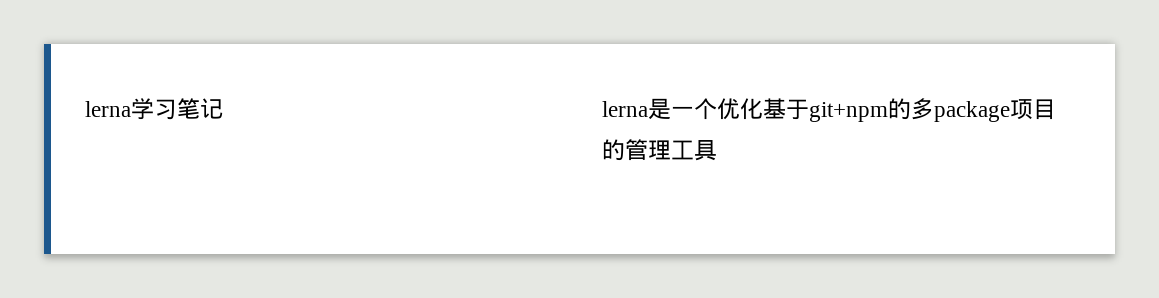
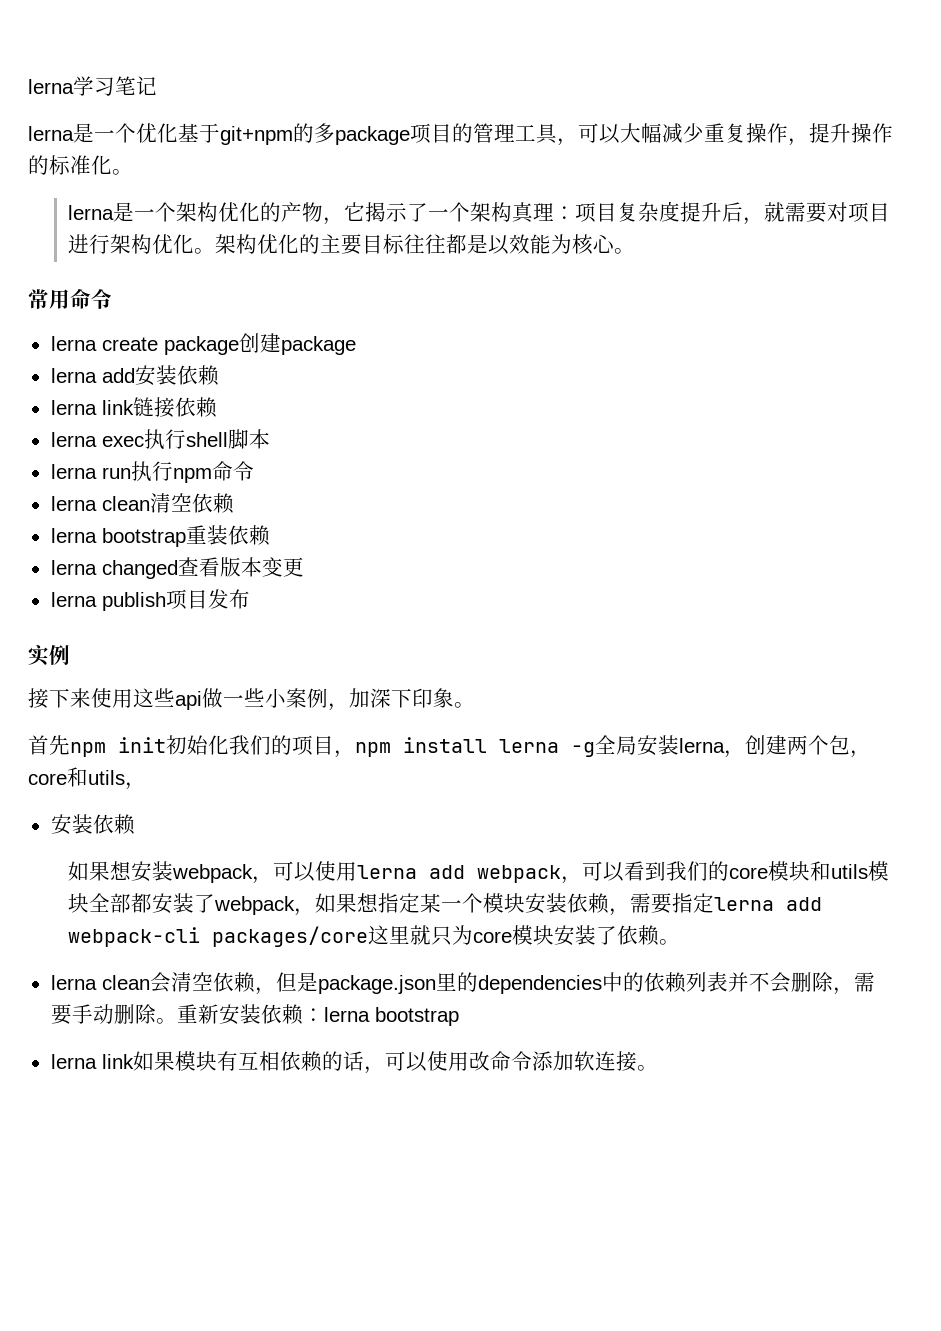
(717, 150) none -> [557,123,893,146] [28,155,133,175] [67,201,890,225] [67,234,635,255] [28,289,112,309] [50,333,356,355] [50,365,219,386] [50,397,217,418] [50,429,270,450] [50,461,254,483] [50,493,234,514] [50,525,270,547] [50,557,304,579] [50,589,250,611] [28,644,70,666] [28,688,475,711] [28,735,871,758] [28,767,146,790] [50,814,135,835] [67,861,889,884] [67,893,822,916] [67,925,680,947] [50,972,875,995] [50,1004,459,1026] [50,1051,658,1074] ，可以大幅减少重复操作，提升操作的标准化。 // lerna是一个架构优化的产物，它揭示了一个架构真理：项目复杂度提升后，就需要对项目进行架构优化。架构优化的主要目标往往都是以效能为核心。 // 常用命令 // lerna create package创建package // lerna add安装依赖 // lerna link链接依赖 // lerna exec执行shell脚本 // lerna run执行npm命令 // lerna clean清空依赖 // lerna bootstrap重装依赖 // lerna changed查看版本变更 // lerna publish项目发布 // 实例 // 接下来使用这些api做一些小案例，加深下印象。 // 首先npm init初始化我们的项目，npm install lerna -g全局安装lerna，创建两个包，core和utils， // 安装依赖 // 如果想安装webpack，可以使用lerna add webpack，可以看到我们的core模块和utils模块全部都安装了webpack，如果想指定某一个模块安装依赖，需要指定lerna add webpack-cli packages/core这里就只为core模块安装了依赖。 // lerna clean会清空依赖，但是package.json里的dependencies中的依赖列表并不会删除，需要手动删除。重新安装依赖：lerna bootstrap // lerna link如果模块有互相依赖的话，可以使用改命令添加软连接。

